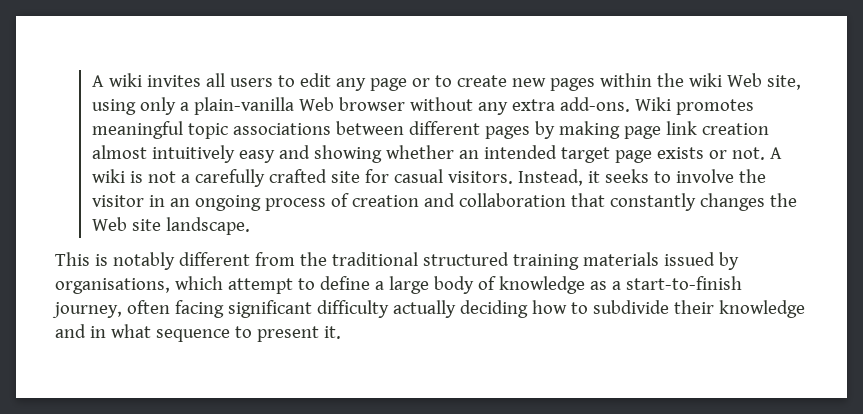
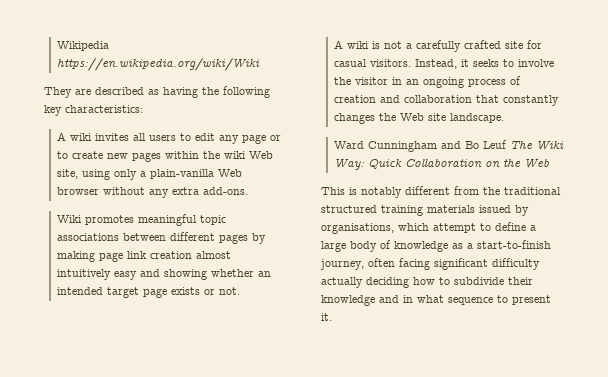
(91, 81) none -> [57,41,110,51] [57,58,261,71] [44,86,270,98] [44,105,143,116] Wikipedia https://en.wikipedia.org/wiki/Wiki // They are described as having the following key characteristics: //
(630, 104) none -> (249, 191) //
(765, 153) none -> (241, 291) //
(250, 226) none -> [334,140,565,152] [334,158,550,170] // Ward Cunningham and Bo Leuf The Wiki Way: Quick Collaboration on the Web

